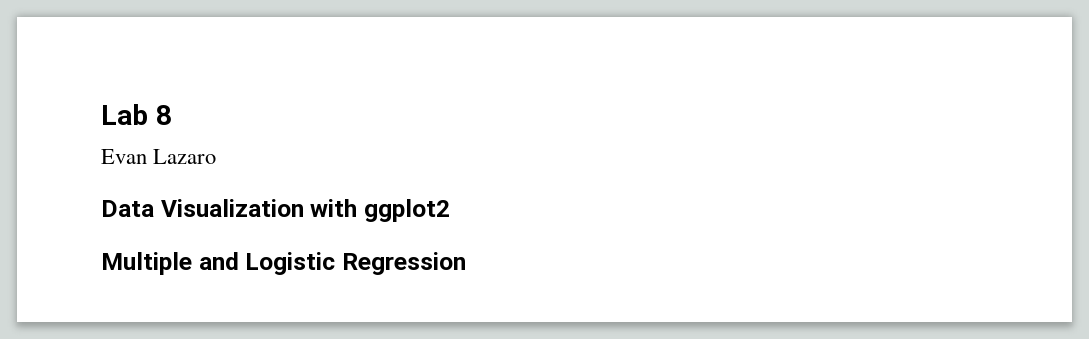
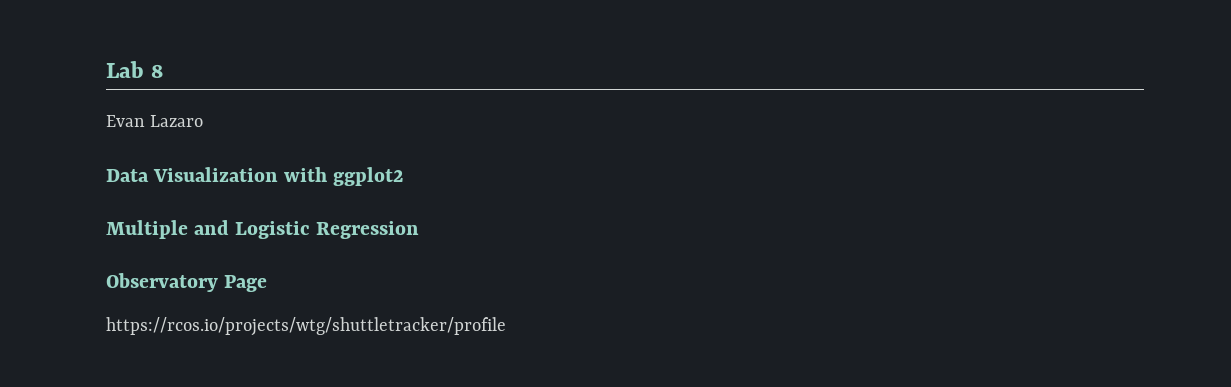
(466, 263) none -> [106,273,268,292] [106,317,506,336] // Observatory Page // https://rcos.io/projects/wtg/shuttletracker/profile

